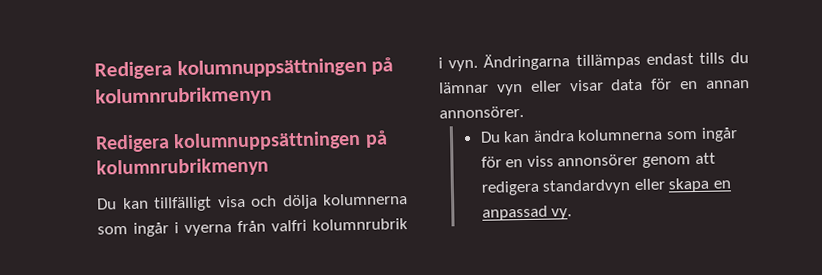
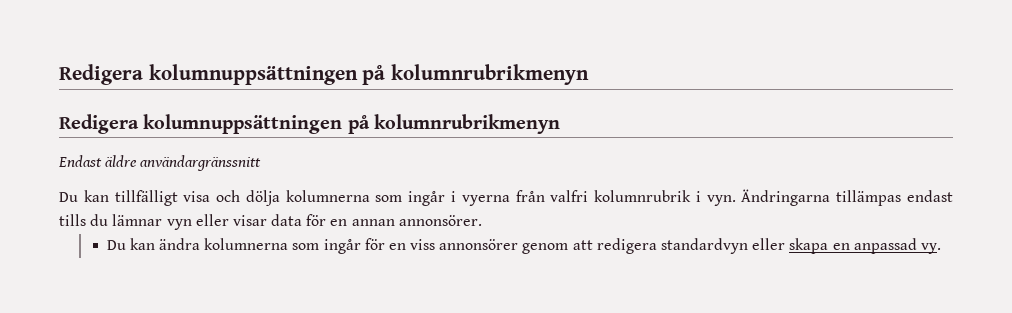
(269, 167) none -> [58,155,262,171] // Endast äldre användargränssnitt

